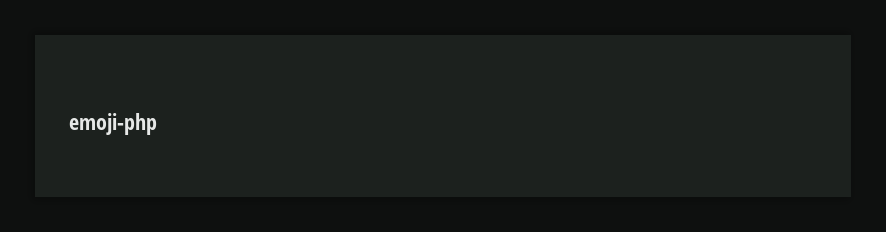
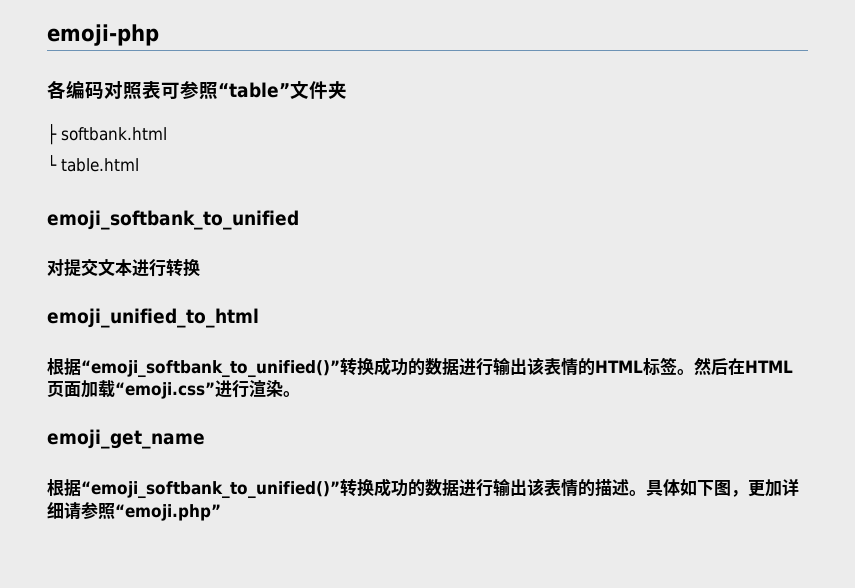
(157, 124) none -> [47,80,347,100] [47,124,167,145] [47,155,139,172] [47,210,299,230] [47,259,200,277] [47,308,259,328] [47,357,793,378] [47,380,300,399] [47,429,205,449] [47,478,799,499] [47,501,221,521] // 各编码对照表可参照“table”文件夹 // ├ softbank.html // └ table.html // emoji_softbank_to_unified // 对提交文本进行转换 // emoji_unified_to_html // 根据“emoji_softbank_to_unified()”转换成功的数据进行输出该表情的HTML标签。然后在HTML页面加载“emoji.css”进行渲染。 // emoji_get_name // 根据“emoji_softbank_to_unified()”转换成功的数据进行输出该表情的描述。具体如下图，更加详细请参照“emoji.php”

